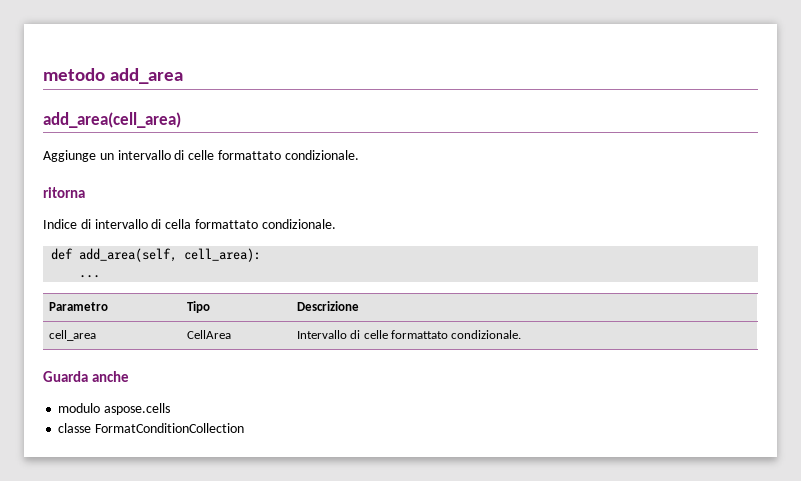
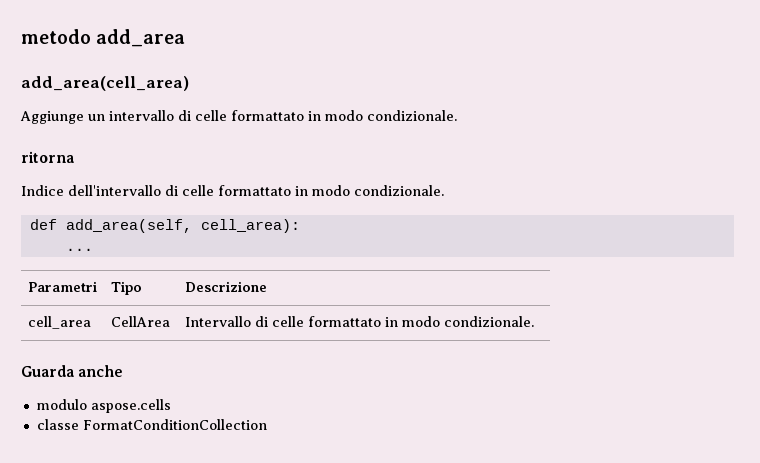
(281, 155) none -> [308,110,363,121] in modo
[80,219,258,229] di intervallo di cella formattato -> [68,185,350,196] dell'intervallo di celle formattato in modo
[48,302,108,311] Parametro -> [27,281,97,292] Parametri
(448, 334) none -> [384,316,440,327] in modo

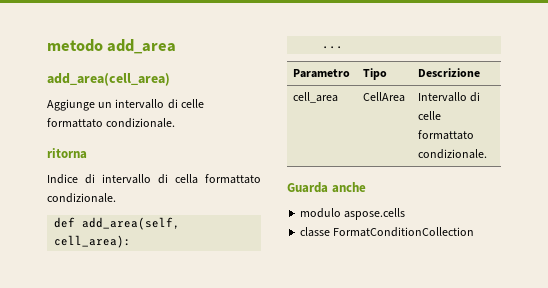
[308,110,363,121] in modo -> (103, 123) none
[68,185,350,196] dell'intervallo di celle formattato in modo -> [85,174,261,184] di intervallo di cella formattato
[27,281,97,292] Parametri -> [293,69,351,78] Parametro
[384,316,440,327] in modo -> (475, 135) none

